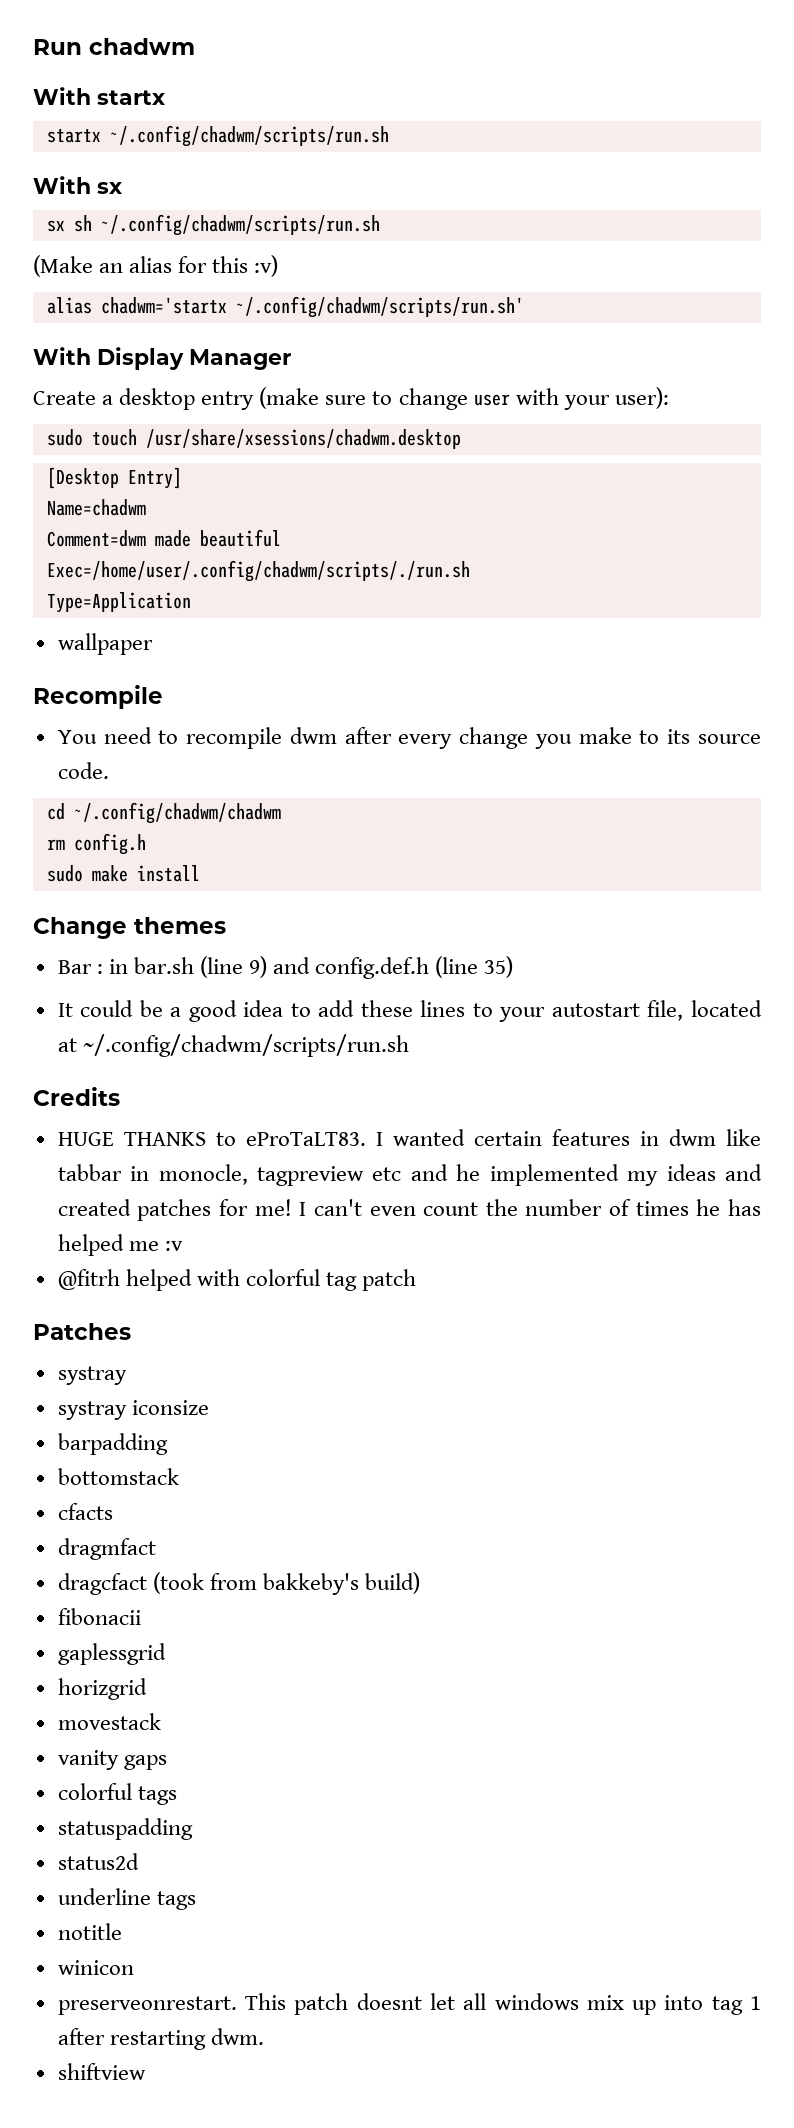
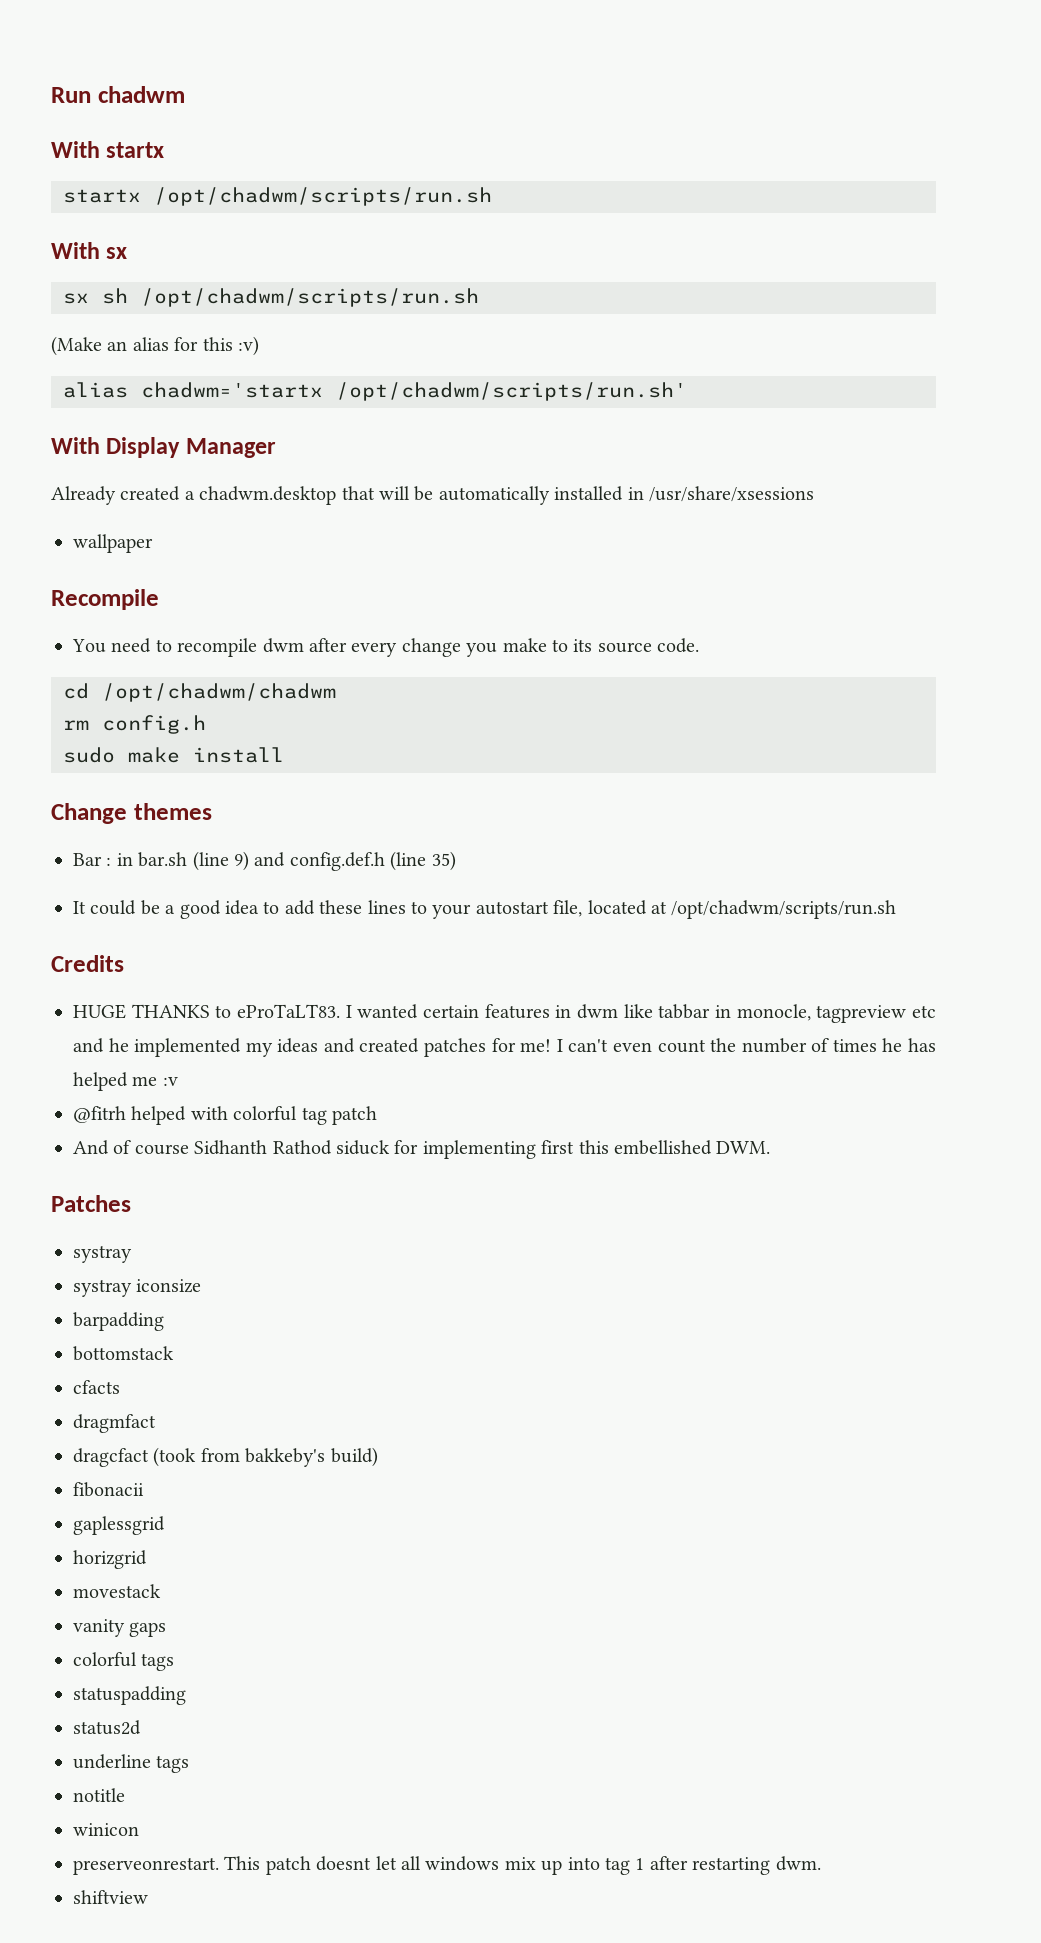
[109,125,389,147] ~/.config/chadwm/scripts/run.sh -> [154,187,492,206] /opt/chadwm/scripts/run.sh
[100,214,380,236] ~/.config/chadwm/scripts/run.sh -> [141,288,479,307] /opt/chadwm/scripts/run.sh
[235,296,524,318] ~/.config/chadwm/scripts/run.sh' -> [336,382,687,401] /opt/chadwm/scripts/run.sh'
[33,387,669,410] [46,429,461,449] [46,467,182,489] [46,499,146,516] [46,529,281,547] [46,560,470,582] [46,592,191,613] Create a desktop entry (make sure to change user with your user): // sudo touch /usr/share/xsessions/chadwm.desktop // [Desktop Entry] // Name=chadwm // Comment=dwm made beautiful // Exec=/home/user/.config/chadwm/scripts/./run.sh // Type=Application -> [51,486,814,505] Already created a chadwm.desktop that will be automatically installed in /usr/share/xsessions
[73,802,281,824] ~/.config/chadwm/chadwm -> [102,683,336,702] /opt/chadwm/chadwm
[82,1034,409,1057] ~/.config/chadwm/scripts/run.sh -> [671,900,897,919] /opt/chadwm/scripts/run.sh
(417, 1280) none -> [73,1140,771,1159] // And of course Sidhanth Rathod siduck for implementing first this embellished DWM.

